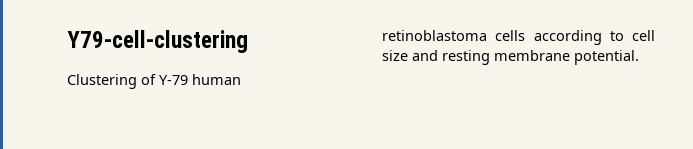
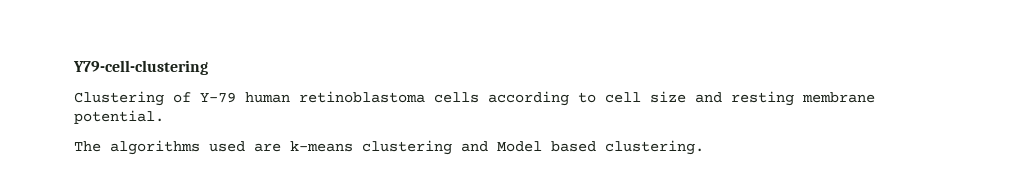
(639, 57) none -> [74,140,704,155] // The algorithms used are k-means clustering and Model based clustering.

